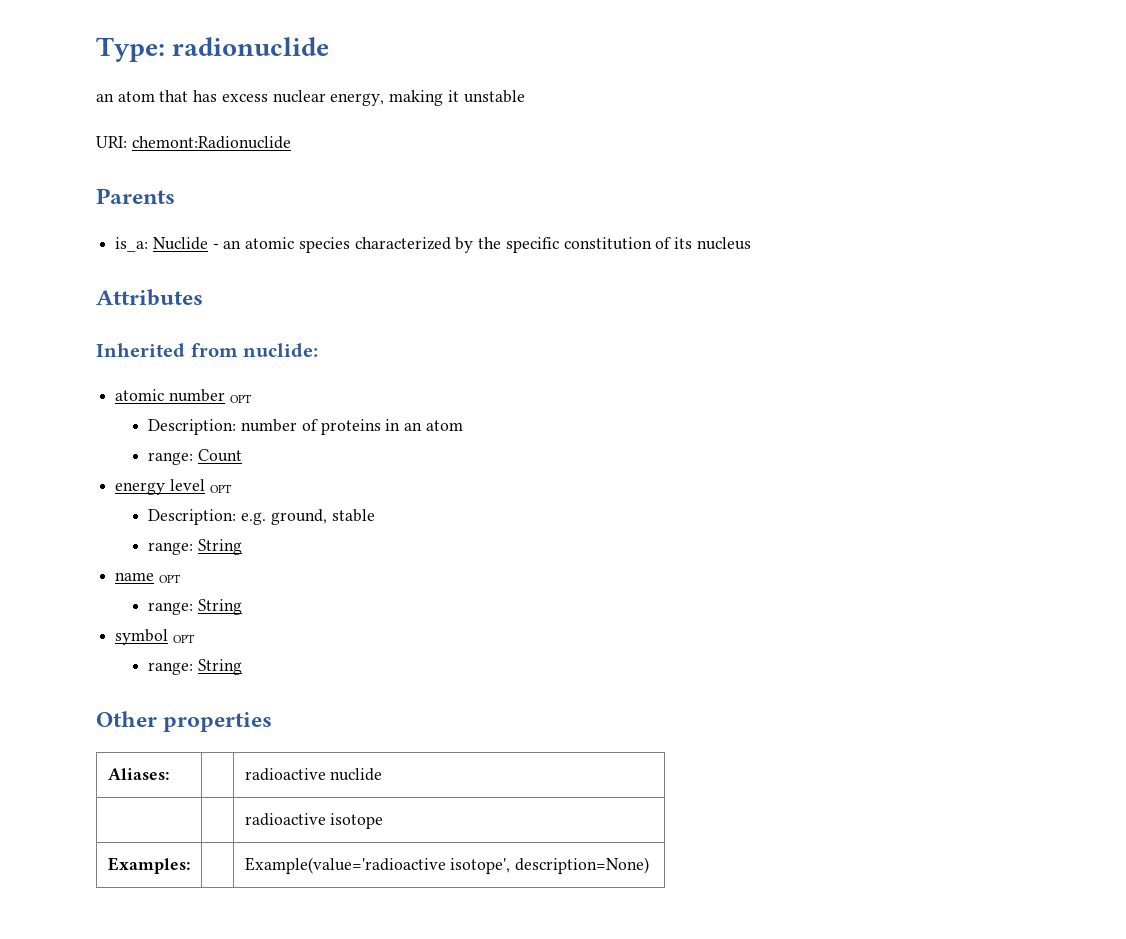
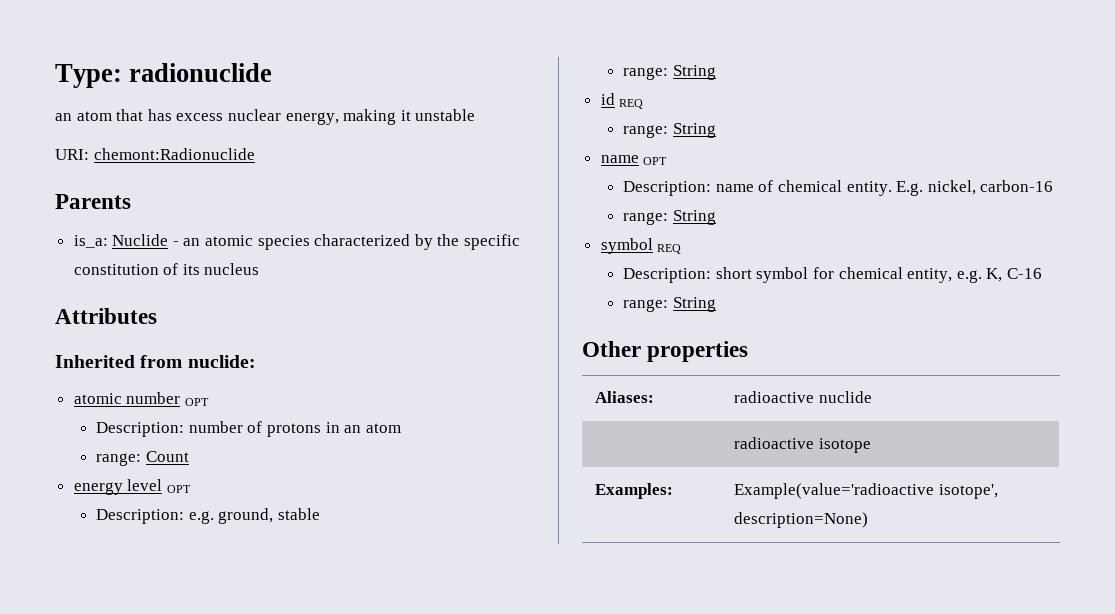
[320,419,381,435] proteins -> [266,423,321,437] protons
[115,572,181,583] [148,599,243,615] [115,629,195,645] name OPT // range: String // symbol OPT -> [600,93,644,109] [623,123,716,138] [600,155,668,165] [623,180,1054,196] [623,210,716,225] [600,238,682,254] [623,267,1042,283] id REQ // range: String // name OPT // Description: name of chemical entity. E.g. nickel, carbon-16 // range: String // symbol REQ // Description: short symbol for chemical entity, e.g. K, C-16

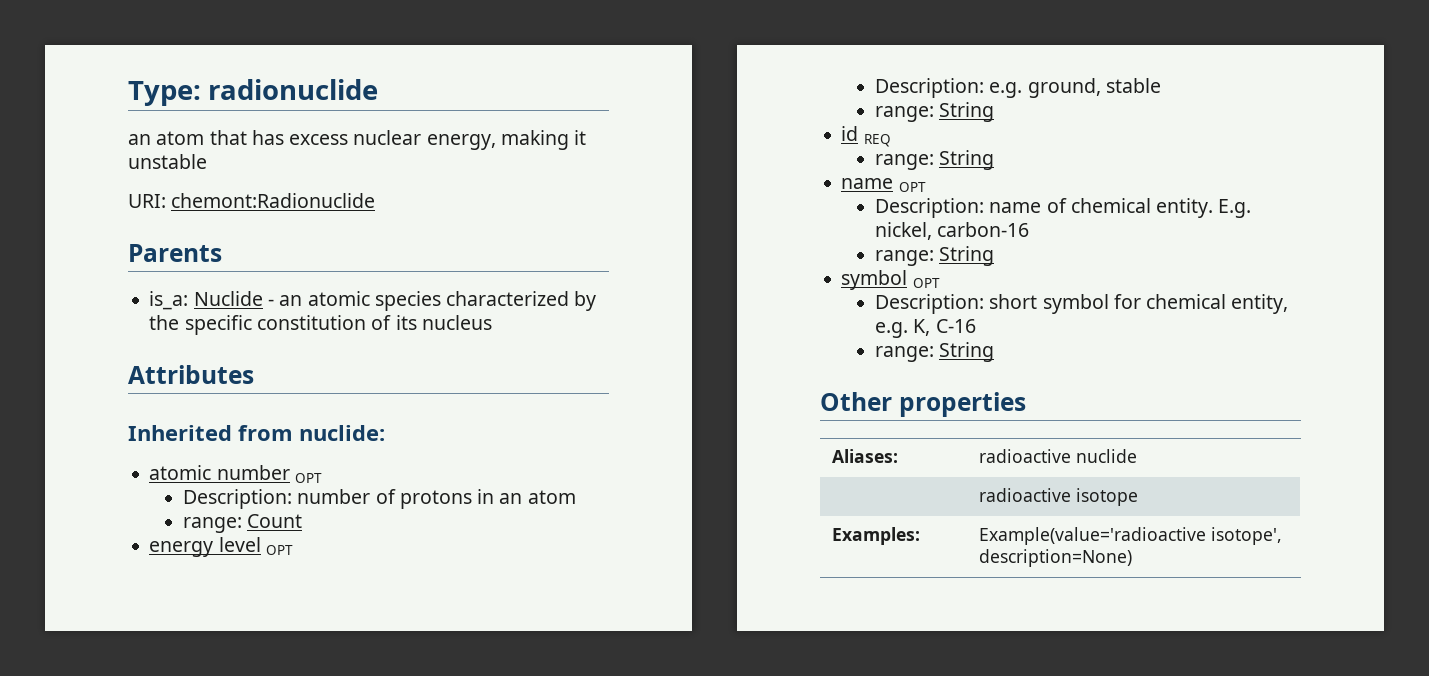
[657,244,682,254] REQ -> [912,278,940,288] OPT

